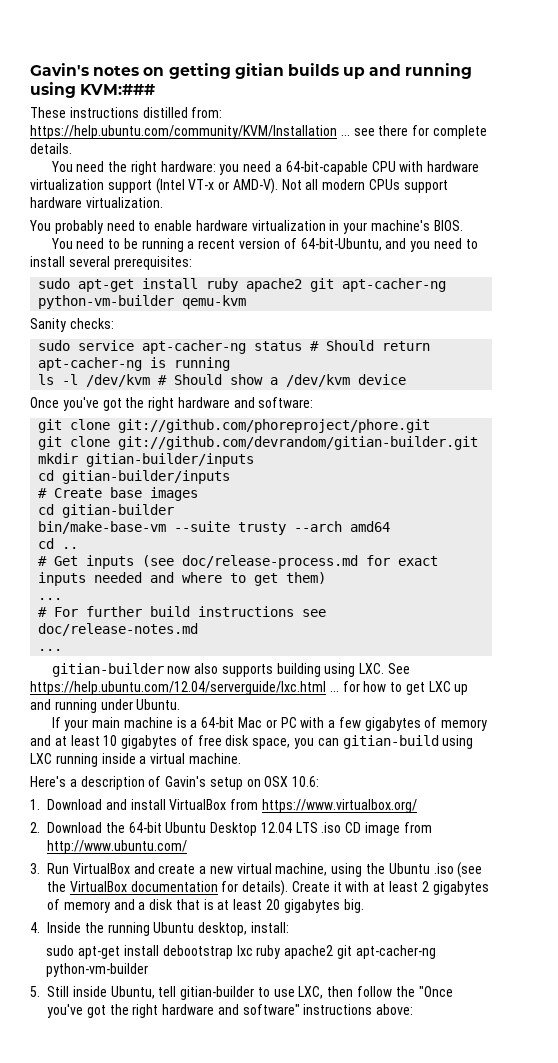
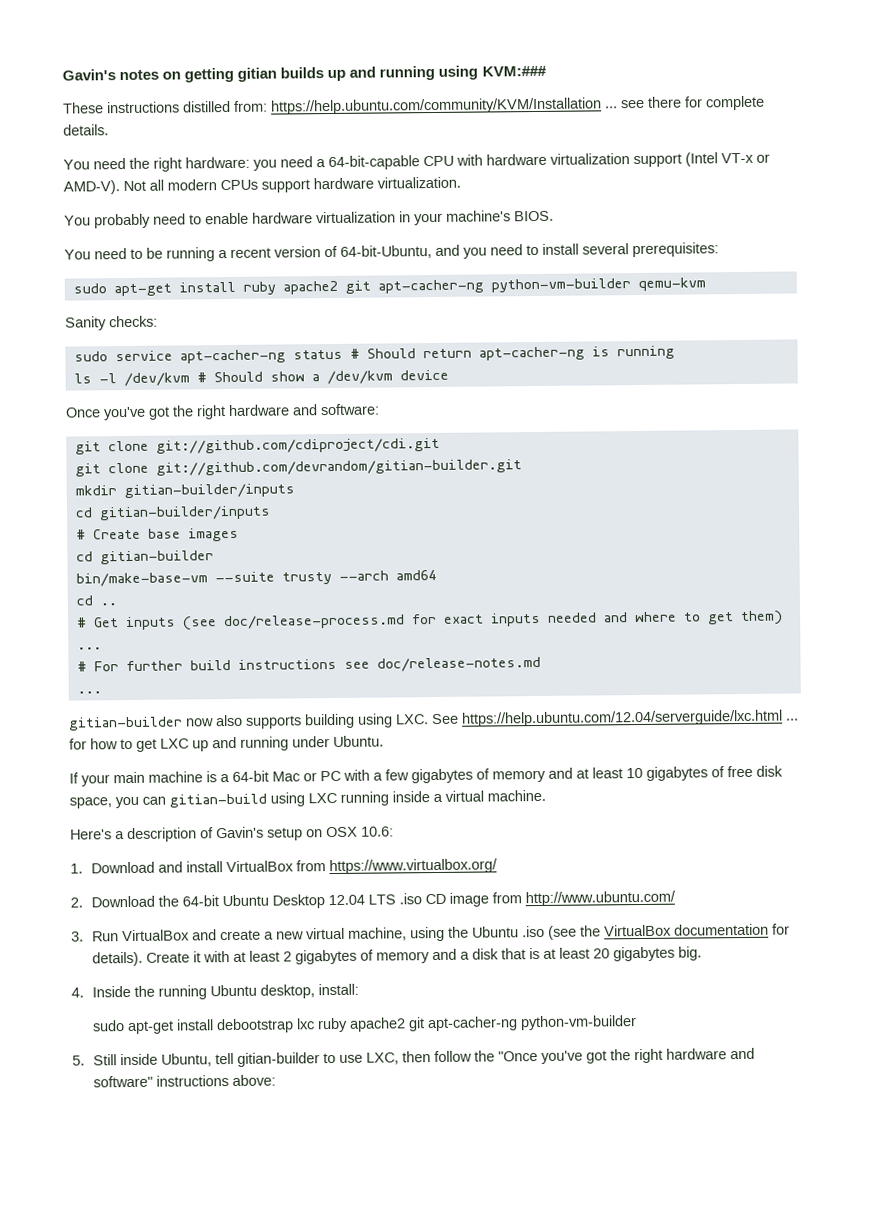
[118,419,431,433] git://github.com/phoreproject/phore.git -> [155,437,440,454] git://github.com/cdiproject/cdi.git

